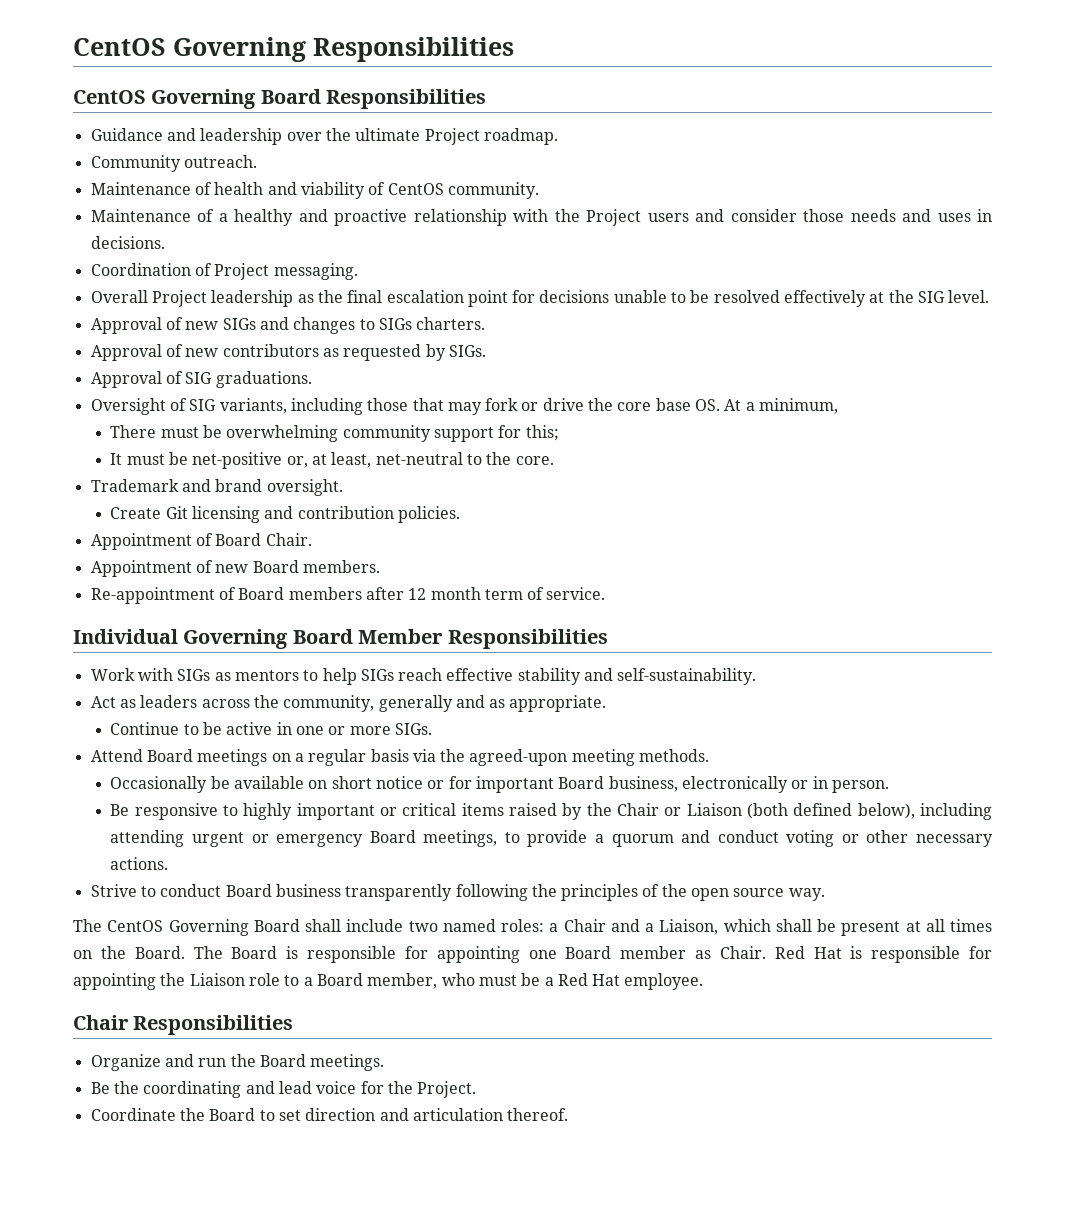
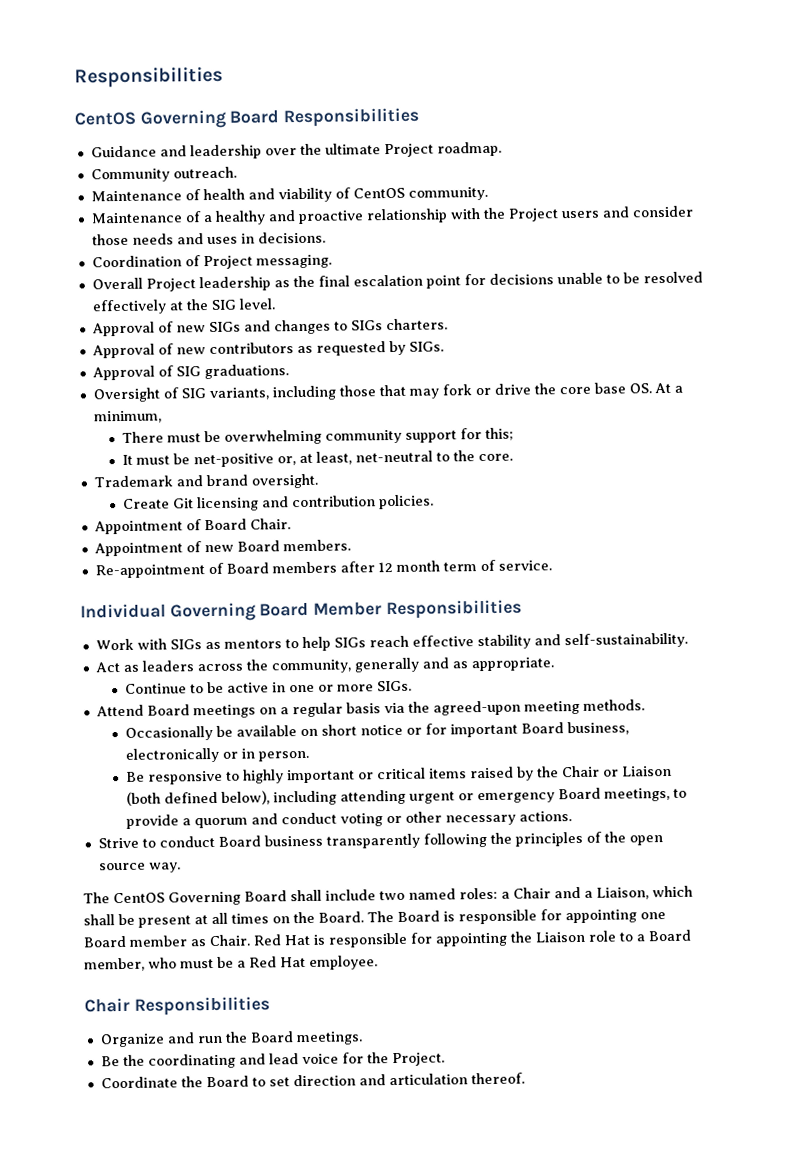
[73,37,306,62] CentOS Governing -> (74, 77) none

